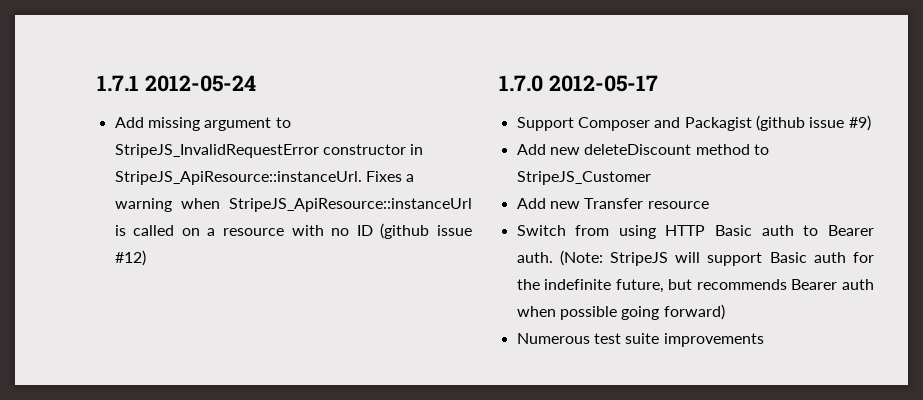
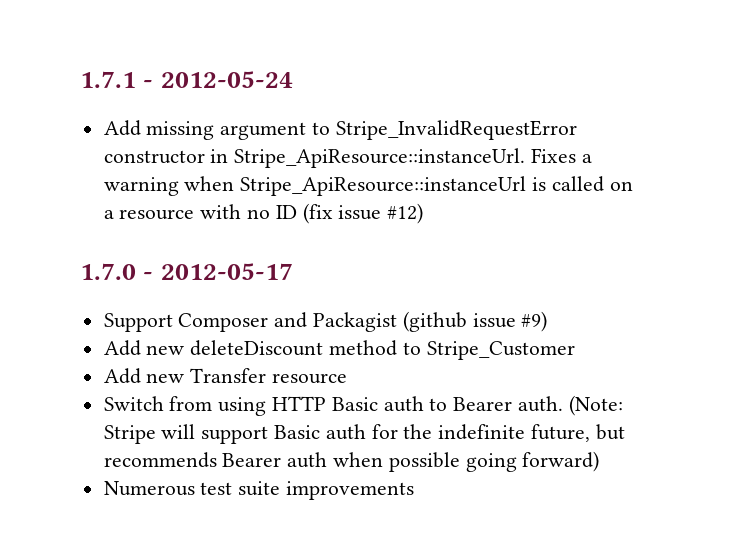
(139, 83) none -> [143,80,154,88] -
[114,144,319,158] StripeJS_InvalidRequestError -> [335,120,577,140] Stripe_InvalidRequestError
[114,171,362,185] StripeJS_ApiResource::instanceUrl. -> [234,148,526,168] Stripe_ApiResource::instanceUrl.
[228,198,472,212] StripeJS_ApiResource::instanceUrl -> [240,176,527,196] Stripe_ApiResource::instanceUrl
[380,223,430,239] (github -> [302,203,333,224] (fix
(543, 83) none -> [143,272,154,280] -
[516,171,651,185] StripeJS_Customer -> [426,341,575,360] Stripe_Customer
[610,252,668,266] StripeJS -> [103,425,156,444] Stripe

